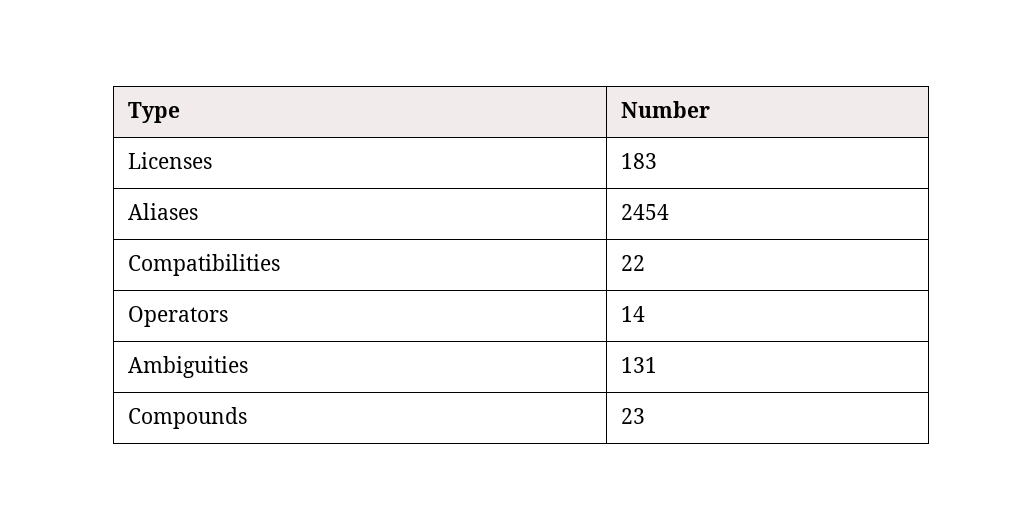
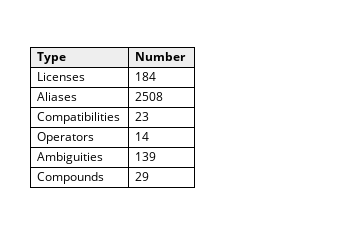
[620,153,657,169] 183 -> [135,72,157,81] 184
[620,204,669,220] 2454 -> [135,92,164,101] 2508
[620,255,645,271] 22 -> [135,112,150,121] 23
[620,357,657,373] 131 -> [135,152,157,161] 139
[620,408,645,424] 23 -> [135,172,150,181] 29

